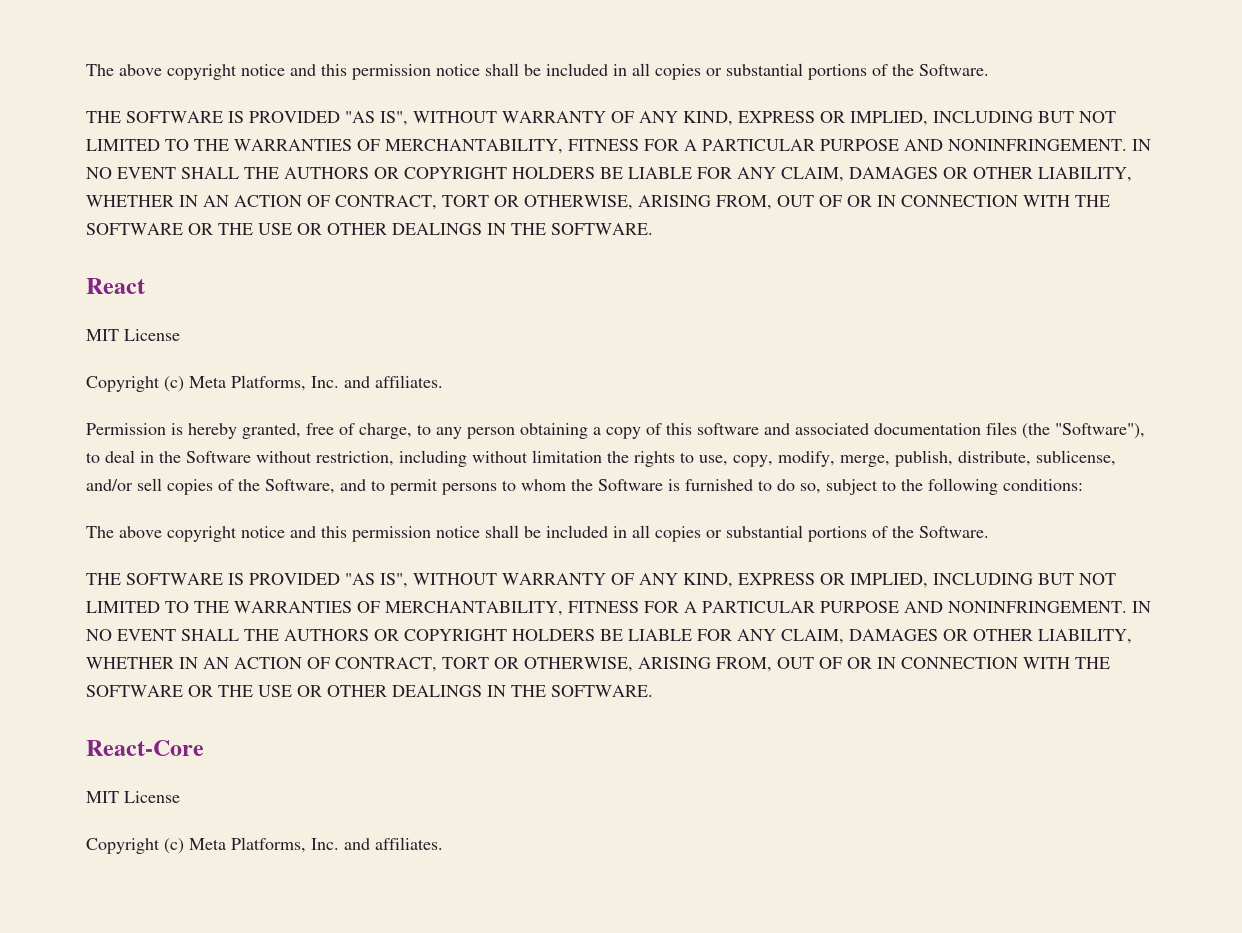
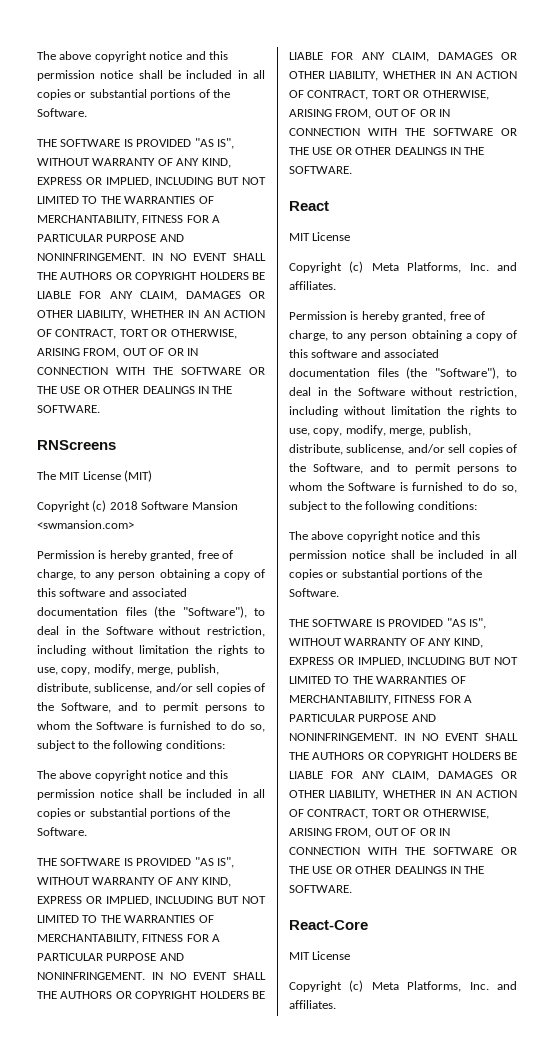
(653, 229) none -> [37,440,116,450] [37,470,153,482] [37,500,238,512] [37,520,134,529] [37,550,233,561] [37,569,265,580] [37,588,188,597] [37,606,265,618] [37,626,265,637] [37,645,265,656] [37,664,219,675] [37,683,265,694] [37,702,265,713] [37,721,265,732] [37,740,225,751] [37,770,228,781] [37,789,265,800] [37,808,230,819] [37,827,87,836] [37,857,234,868] [37,877,231,887] [37,896,266,906] [37,915,214,923] [37,934,221,944] [37,953,184,961] [37,972,266,980] [37,991,265,999] [289,52,517,62] [289,71,517,81] [289,90,489,100] [289,109,450,119] [289,128,517,136] [289,147,485,155] [289,166,352,174] // RNScreens // The MIT License (MIT) // Copyright (c) 2018 Software Mansion <swmansion.com> // Permission is hereby granted, free of charge, to any person obtaining a copy of this software and associated documentation files (the "Software"), to deal in the Software without restriction, including without limitation the rights to use, copy, modify, merge, publish, distribute, sublicense, and/or sell copies of the Software, and to permit persons to whom the Software is furnished to do so, subject to the following conditions: // The above copyright notice and this permission notice shall be included in all copies or substantial portions of the Software. // THE SOFTWARE IS PROVIDED "AS IS", WITHOUT WARRANTY OF ANY KIND, EXPRESS OR IMPLIED, INCLUDING BUT NOT LIMITED TO THE WARRANTIES OF MERCHANTABILITY, FITNESS FOR A PARTICULAR PURPOSE AND NONINFRINGEMENT. IN NO EVENT SHALL THE AUTHORS OR COPYRIGHT HOLDERS BE LIABLE FOR ANY CLAIM, DAMAGES OR OTHER LIABILITY, WHETHER IN AN ACTION OF CONTRACT, TORT OR OTHERWISE, ARISING FROM, OUT OF OR IN CONNECTION WITH THE SOFTWARE OR THE USE OR OTHER DEALINGS IN THE SOFTWARE.

